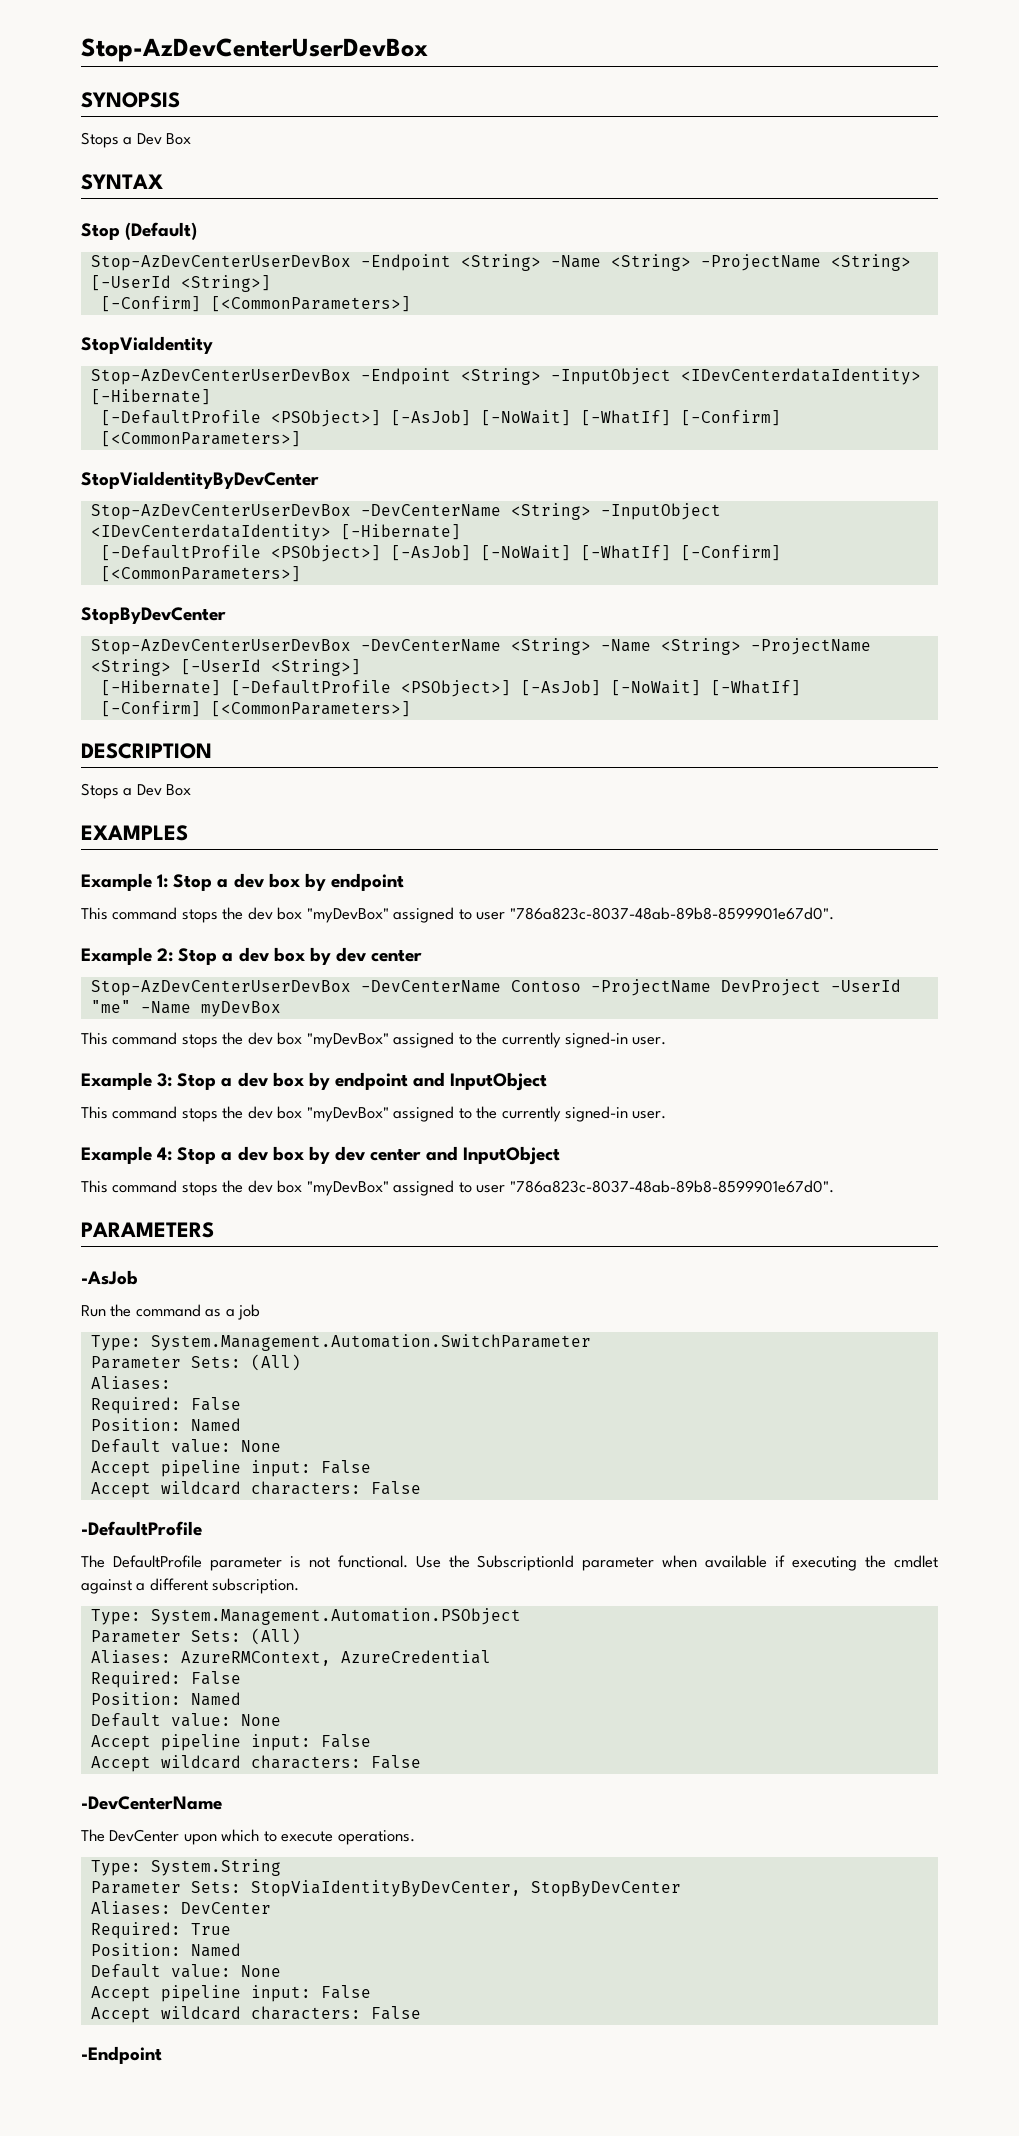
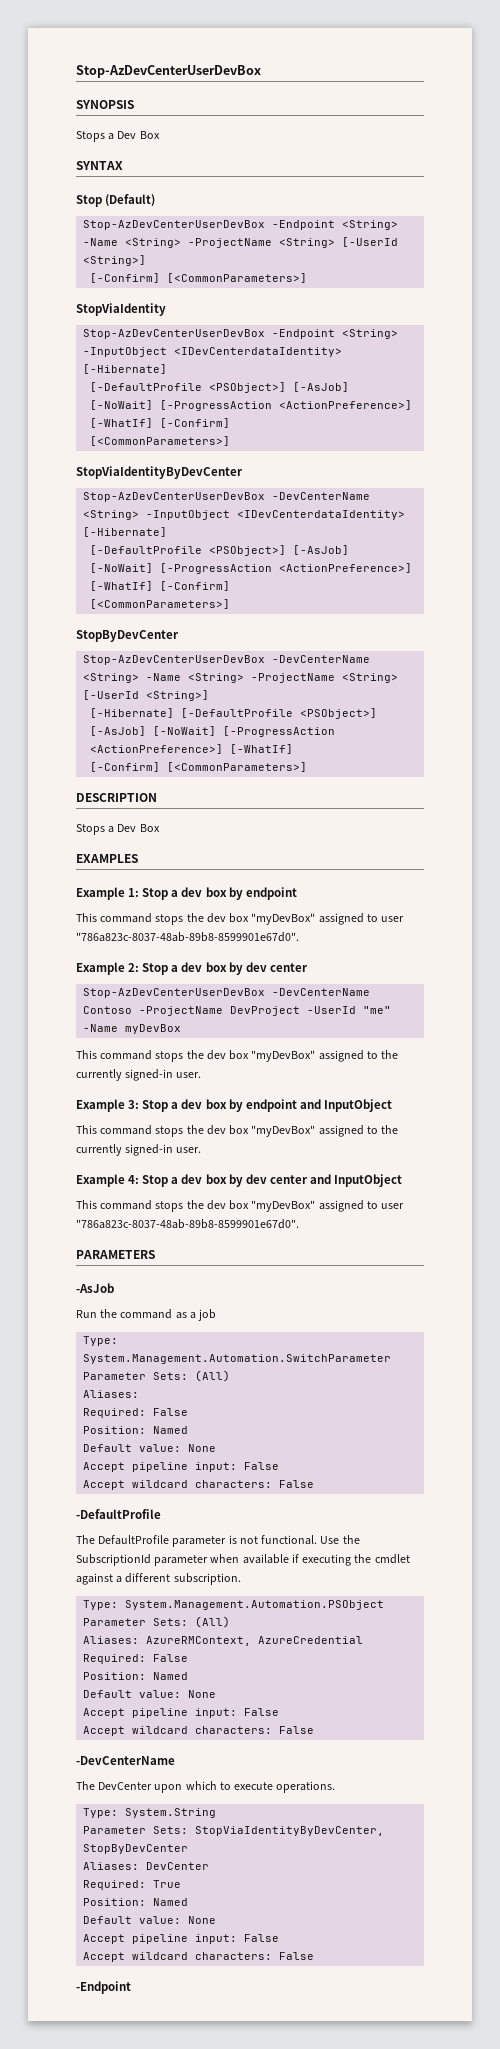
(571, 418) none -> [160,400,413,411] [-ProgressAction <ActionPreference>]
(571, 553) none -> [160,563,413,574] [-ProgressAction <ActionPreference>]
(701, 688) none -> [223,726,336,737] [90,744,224,754] [-ProgressAction <ActionPreference>]

